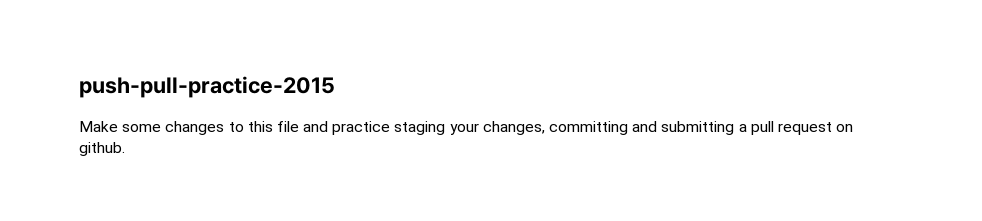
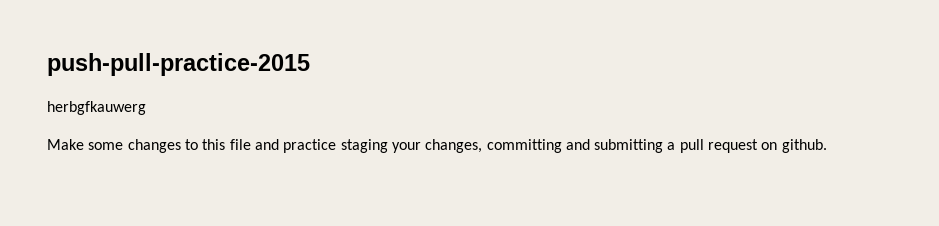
(335, 87) none -> [47,101,146,115] // herbgfkauwerg

